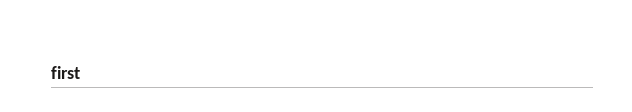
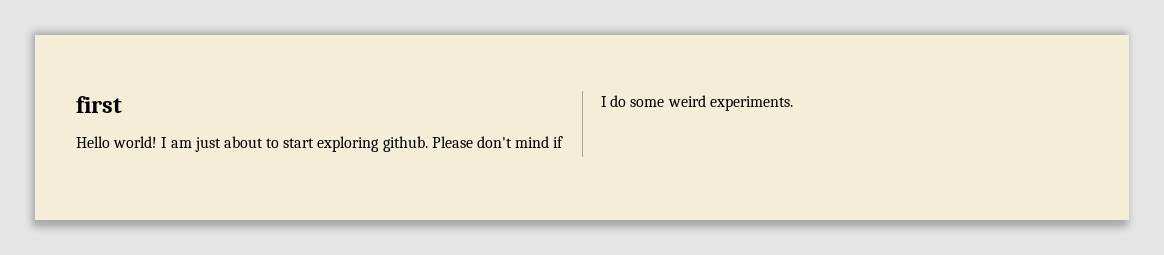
(80, 72) none -> [76,136,564,152] [601,95,793,111] // Hello world! I am just about to start exploring github. Please don't mind if I do some weird experiments.

